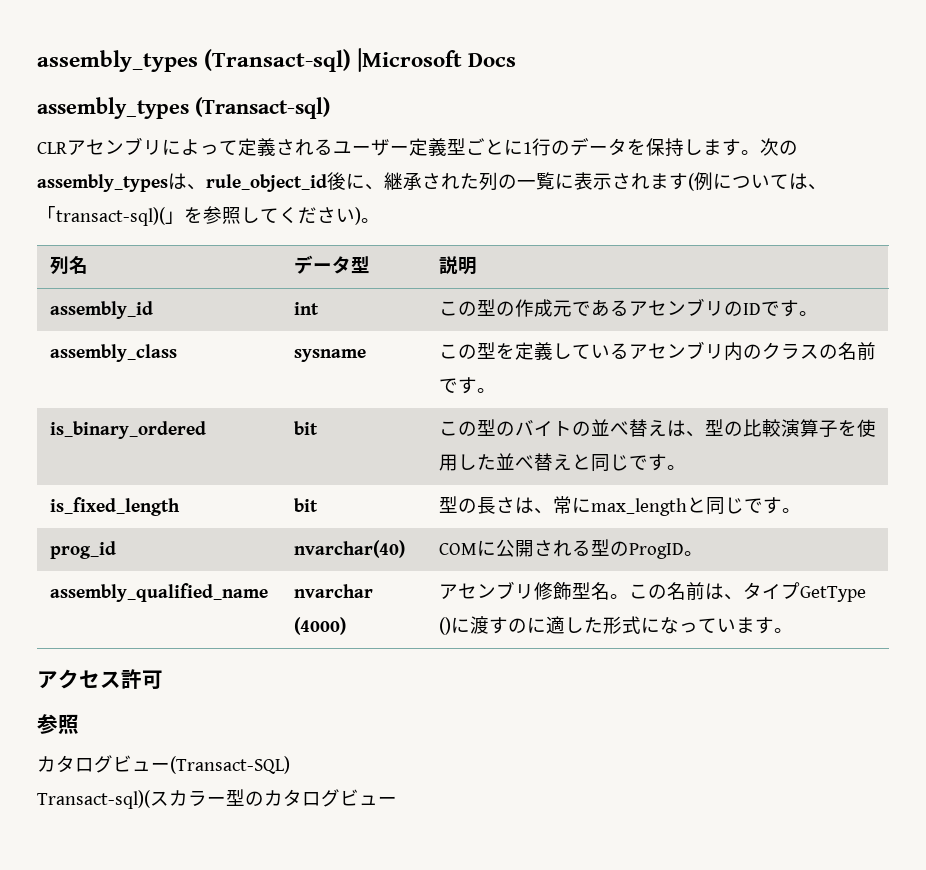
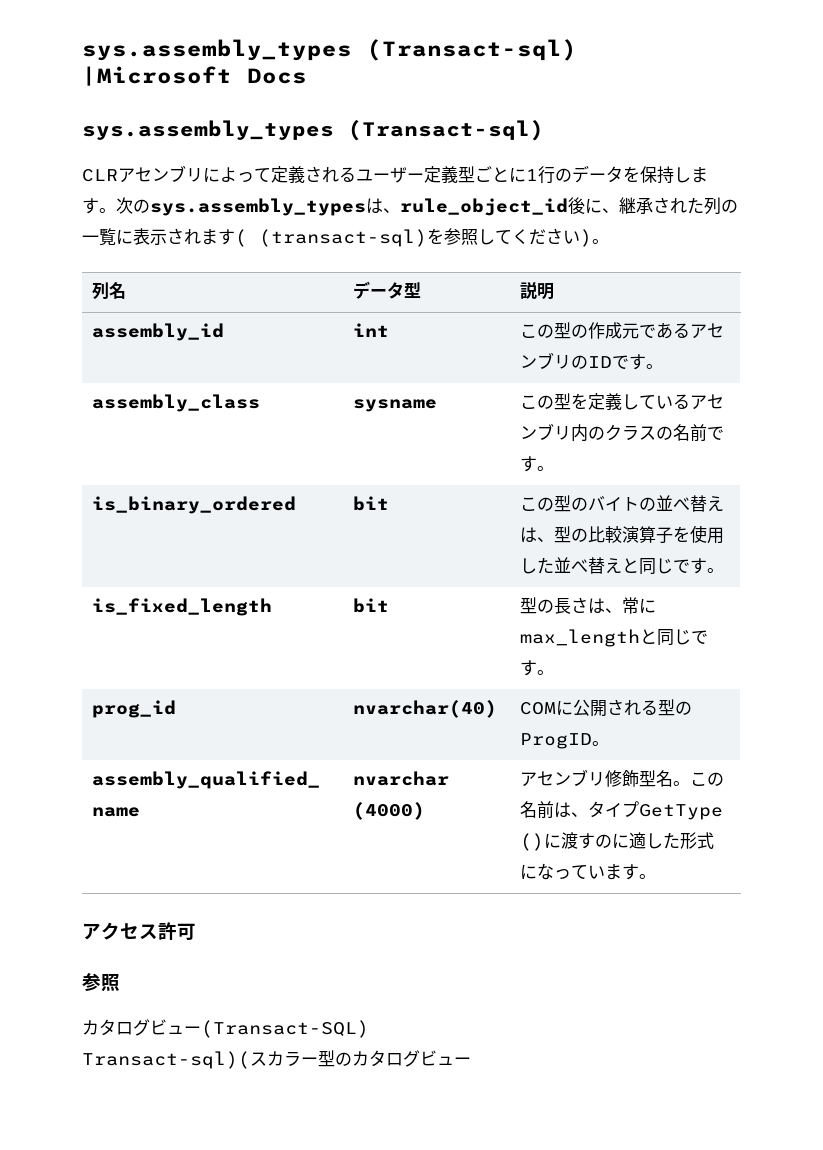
[37,50,198,72] assembly_types -> [82,39,352,61] sys.assembly_types
[37,97,189,119] assembly_types -> [82,120,334,140] sys.assembly_types
[37,174,168,192] assembly_types -> [150,198,366,216] sys.assembly_types
[694,172,827,191] [37,206,184,226] 例については、「transact-sql)(」 -> [259,229,427,247] (transact-sql)

